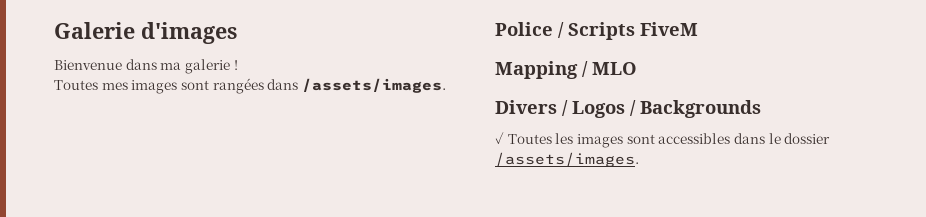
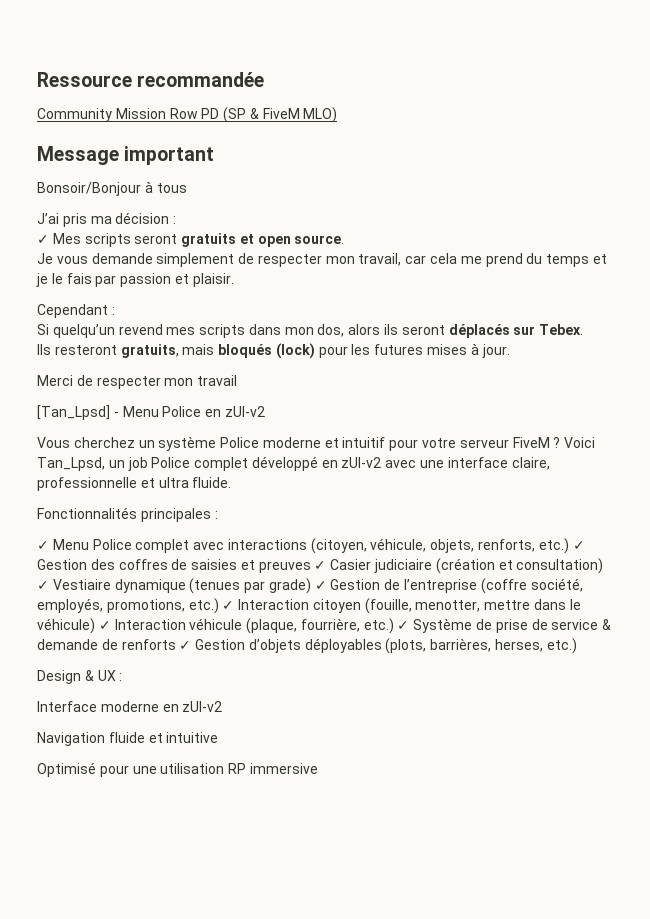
[54,22,237,44] [54,59,238,74] [54,78,446,94] [495,22,698,40] [495,61,637,79] [495,100,761,118] [495,132,831,148] [495,152,639,167] Galerie d'images // Bienvenue dans ma galerie ! // Toutes mes images sont rangées dans /assets/images. // Police / Scripts FiveM // Mapping / MLO // Divers / Logos / Backgrounds // ✓ Toutes les images sont accessibles dans le dossier /assets/images. -> [37,72,265,87] [37,107,338,123] [37,146,215,165] [37,181,187,196] [37,212,177,227] [37,233,345,247] [37,253,607,267] [36,273,234,287] [37,304,115,318] [37,324,584,338] [37,343,510,359] [37,375,238,389] [37,405,265,420] [37,436,596,451] [37,456,550,471] [37,477,232,491] [37,507,218,522] [37,538,585,554] [37,558,604,574] [37,578,583,594] [37,598,581,614] [37,618,612,634] [37,638,577,654] [37,670,123,684] [37,701,223,712] [37,732,219,746] [37,762,318,777] Ressource recommandée // Community Mission Row PD (SP & FiveM MLO) // Message important // Bonsoir/Bonjour à tous // J’ai pris ma décision : // ✓ Mes scripts seront gratuits et open source. // Je vous demande simplement de respecter mon travail, car cela me prend du temps et je le fais par passion et plaisir. // Cependant : // Si quelqu’un revend mes scripts dans mon dos, alors ils seront déplacés sur Tebex. // Ils resteront gratuits, mais bloqués (lock) pour les futures mises à jour. // Merci de respecter mon travail // [Tan_Lpsd] - Menu Police en zUI-v2 // Vous cherchez un système Police moderne et intuitif pour votre serveur FiveM ? Voici Tan_Lpsd, un job Police complet développé en zUI-v2 avec une interface claire, professionnelle et ultra fluide. // Fonctionnalités principales : // ✓ Menu Police complet avec interactions (citoyen, véhicule, objets, renforts, etc.) ✓ Gestion des coffres de saisies et preuves ✓ Casier judiciaire (création et consultation) ✓ Vestiaire dynamique (tenues par grade) ✓ Gestion de l’entreprise (coffre société, employés, promotions, etc.) ✓ Interaction citoyen (fouille, menotter, mettre dans le véhicule) ✓ Interaction véhicule (plaque, fourrière, etc.) ✓ Système de prise de service & demande de renforts ✓ Gestion d’objets déployables (plots, barrières, herses, etc.) // Design & UX : // Interface moderne en zUI-v2 // Navigation fluide et intuitive // Optimisé pour une utilisation RP immersive

